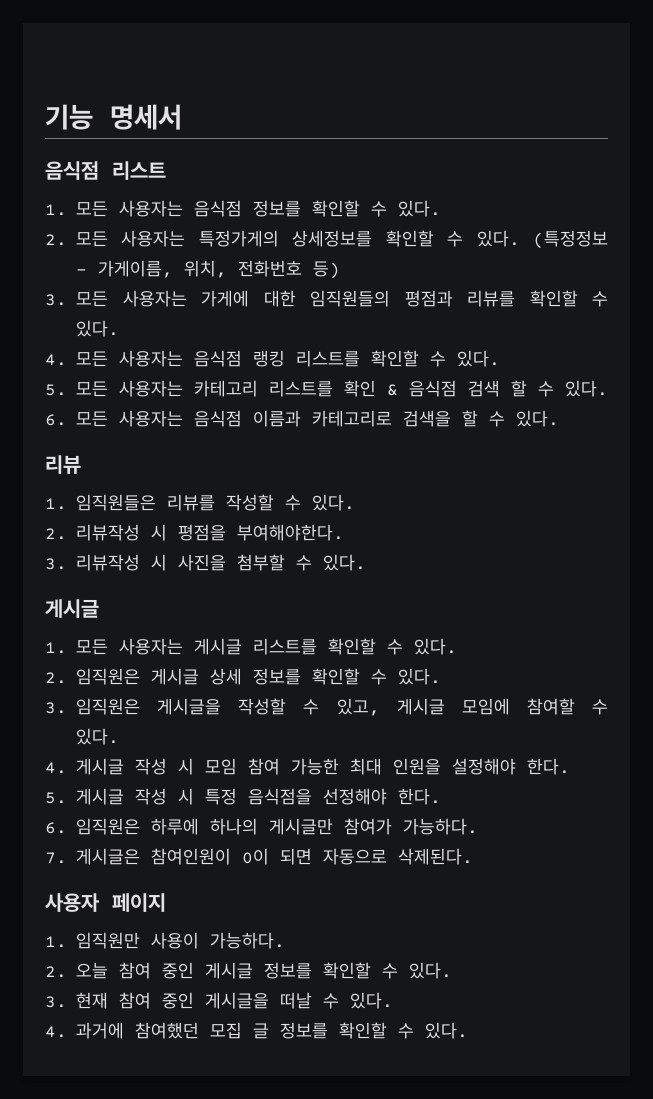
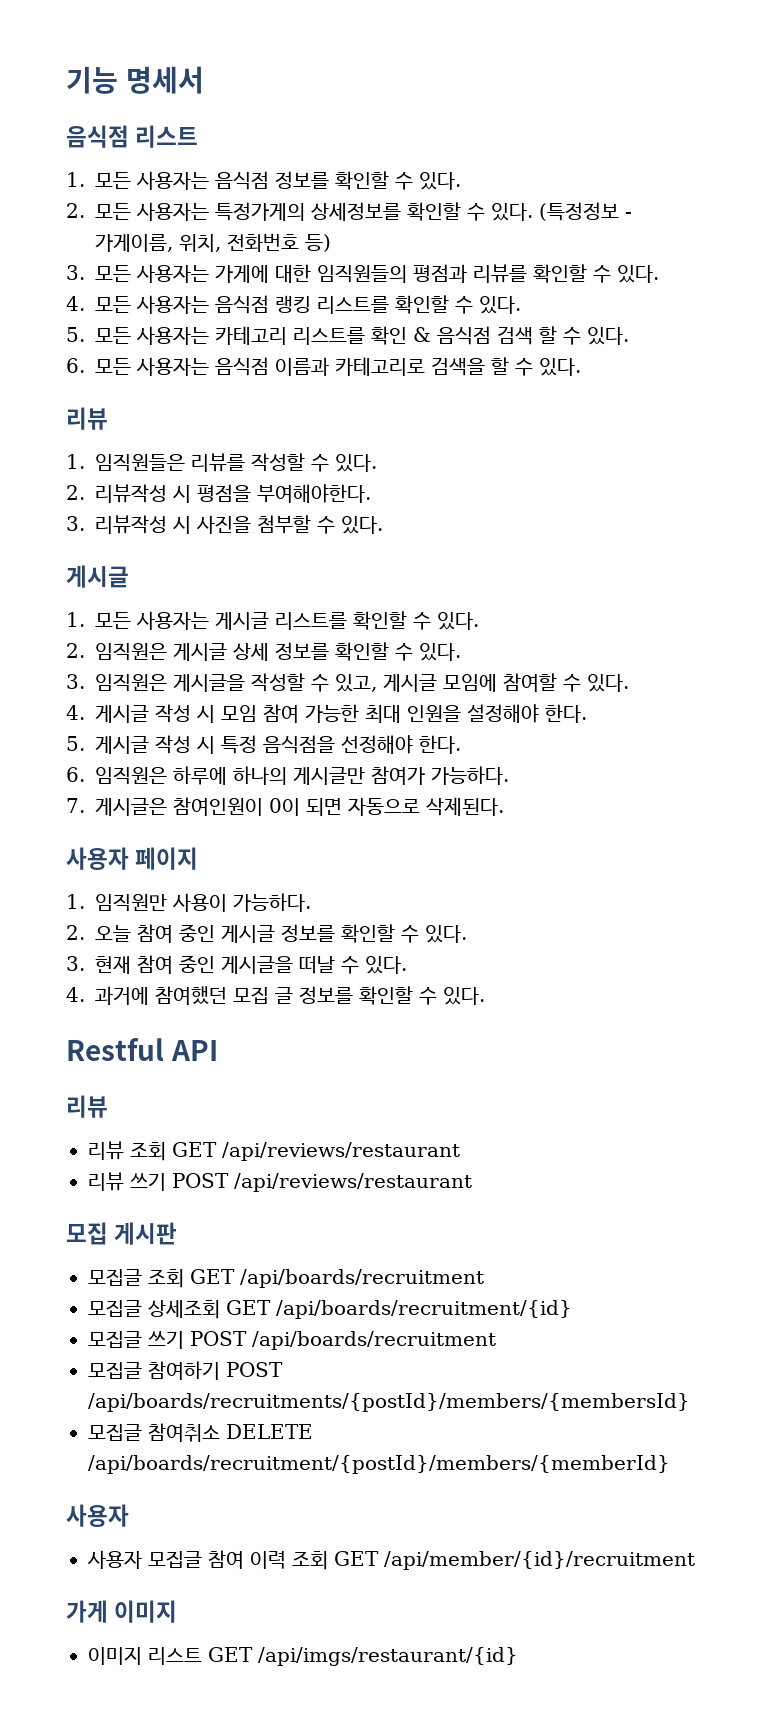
(468, 1030) none -> [66,1038,218,1061] [66,1095,108,1118] [88,1141,460,1161] [88,1172,472,1192] [66,1222,178,1245] [88,1269,484,1288] [88,1300,572,1319] [88,1331,496,1350] [88,1361,283,1380] [88,1393,690,1412] [88,1423,313,1442] [88,1455,670,1474] [66,1504,129,1527] [87,1550,695,1570] [66,1600,178,1623] [88,1647,518,1666] // Restful API // 리뷰 // 리뷰 조회 GET /api/reviews/restaurant // 리뷰 쓰기 POST /api/reviews/restaurant // 모집 게시판 // 모집글 조회 GET /api/boards/recruitment // 모집글 상세조회 GET /api/boards/recruitment/{id} // 모집글 쓰기 POST /api/boards/recruitment // 모집글 참여하기 POST /api/boards/recruitments/{postId}/members/{membersId} // 모집글 참여취소 DELETE /api/boards/recruitment/{postId}/members/{memberId} // 사용자 // 사용자 모집글 참여 이력 조회 GET /api/member/{id}/recruitment // 가게 이미지 // 이미지 리스트 GET /api/imgs/restaurant/{id}

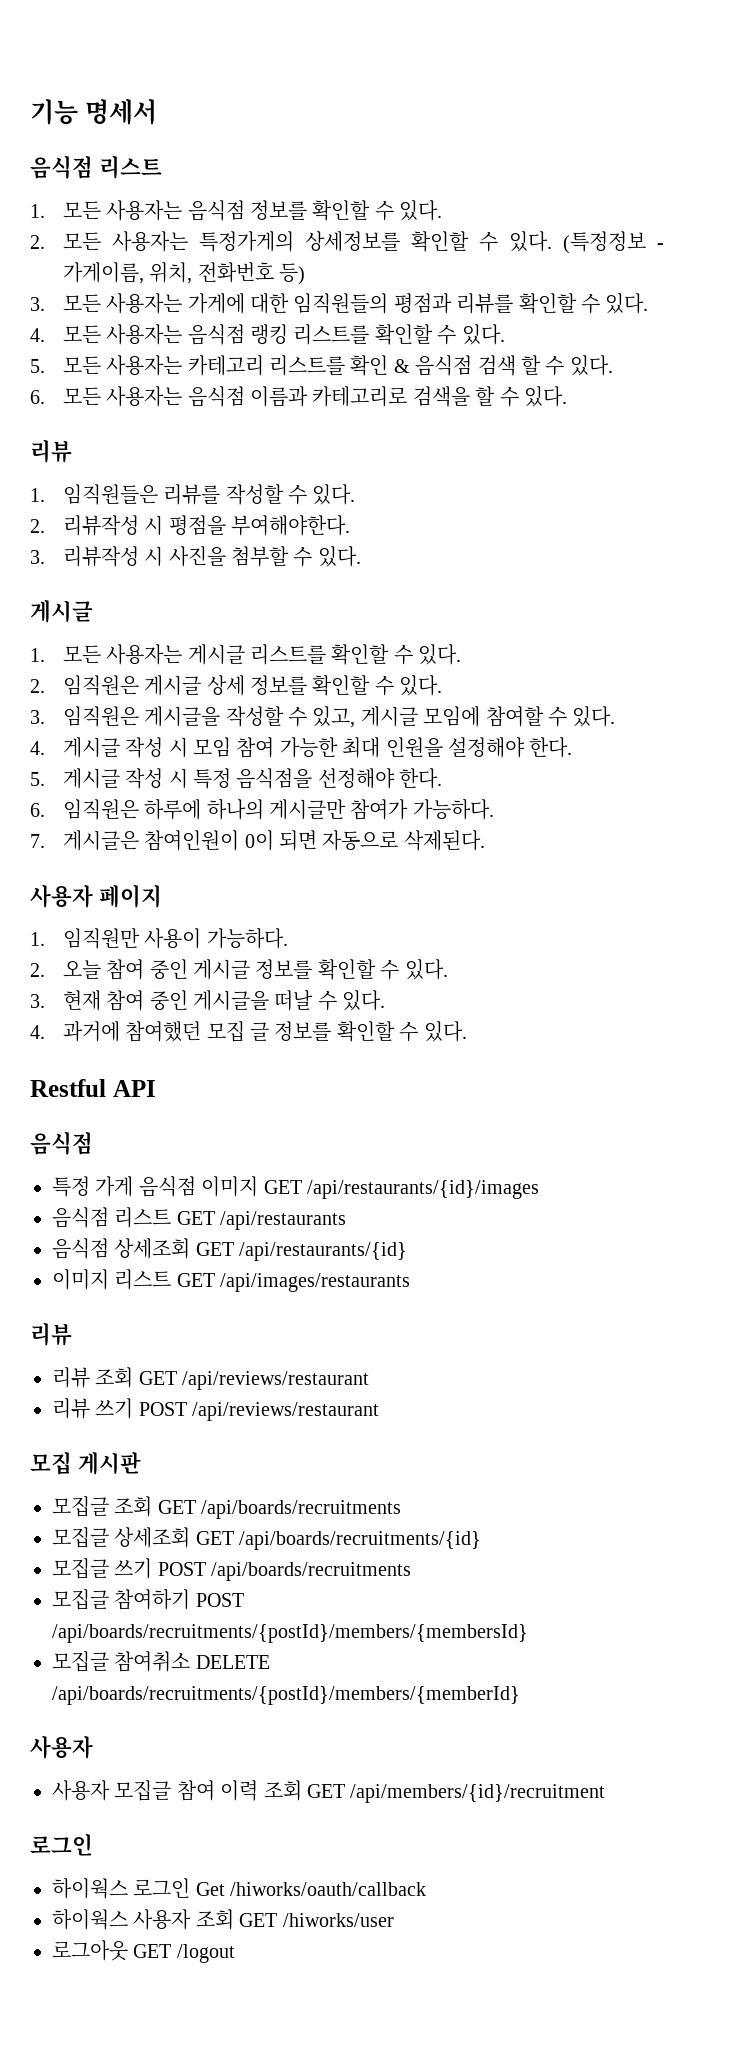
(218, 1050) none -> [30,1132,93,1155] [52,1176,539,1199] [52,1207,347,1230] [52,1238,408,1261] [52,1269,411,1292] // 음식점 // 특정 가게 음식점 이미지 GET /api/restaurants/{id}/images // 음식점 리스트 GET /api/restaurants // 음식점 상세조회 GET /api/restaurants/{id} // 이미지 리스트 GET /api/images/restaurants
[240,1269,484,1288] /api/boards/recruitment -> [201,1500,402,1519] /api/boards/recruitments
[276,1300,572,1319] /api/boards/recruitment/{id} -> [239,1531,482,1550] /api/boards/recruitments/{id}
[252,1331,496,1350] /api/boards/recruitment -> [211,1562,412,1581] /api/boards/recruitments
[88,1455,670,1474] /api/boards/recruitment/{postId}/members/{memberId} -> [52,1686,520,1705] /api/boards/recruitments/{postId}/members/{memberId}
[384,1551,695,1570] [66,1600,178,1623] [88,1647,518,1666] /api/member/{id}/recruitment // 가게 이미지 // 이미지 리스트 GET /api/imgs/restaurant/{id} -> [350,1784,606,1803] [30,1834,93,1856] [52,1878,427,1899] [52,1909,394,1930] [52,1940,235,1963] /api/members/{id}/recruitment // 로그인 // 하이웍스 로그인 Get /hiworks/oauth/callback // 하이웍스 사용자 조회 GET /hiworks/user // 로그아웃 GET /logout

